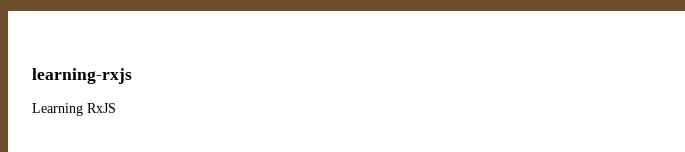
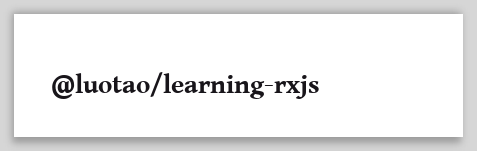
[32,68,132,84] [32,103,116,116] learning-rxjs // Learning RxJS -> [51,72,320,99] @luotao/learning-rxjs

